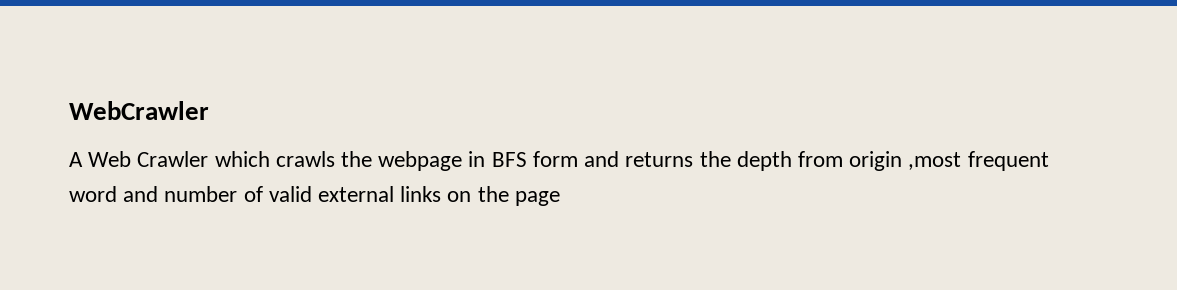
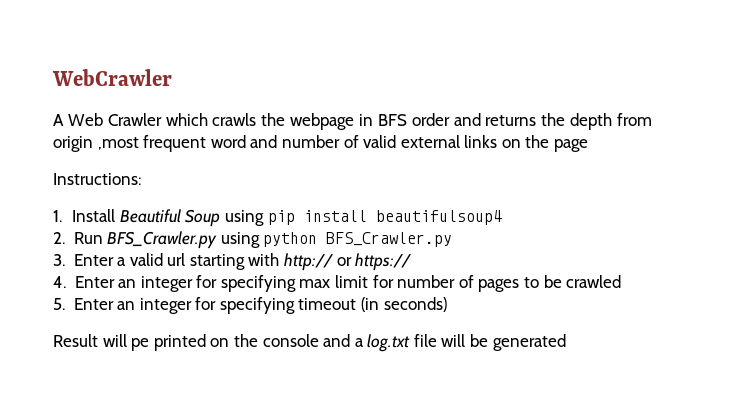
[532,151,578,167] form -> [411,113,450,126] order
(560, 198) none -> [53,173,141,185] [53,209,502,227] [53,231,453,249] [53,253,413,271] [53,275,622,292] [53,297,447,314] [53,334,566,352] // Instructions: // 1. Install Beautiful Soup using pip install beautifulsoup4 // 2. Run BFS_Crawler.py using python BFS_Crawler.py // 3. Enter a valid url starting with http:// or https:// // 4. Enter an integer for specifying max limit for number of pages to be crawled // 5. Enter an integer for specifying timeout (in seconds) // Result will pe printed on the console and a log.txt file will be generated

